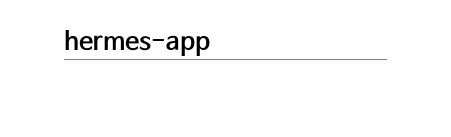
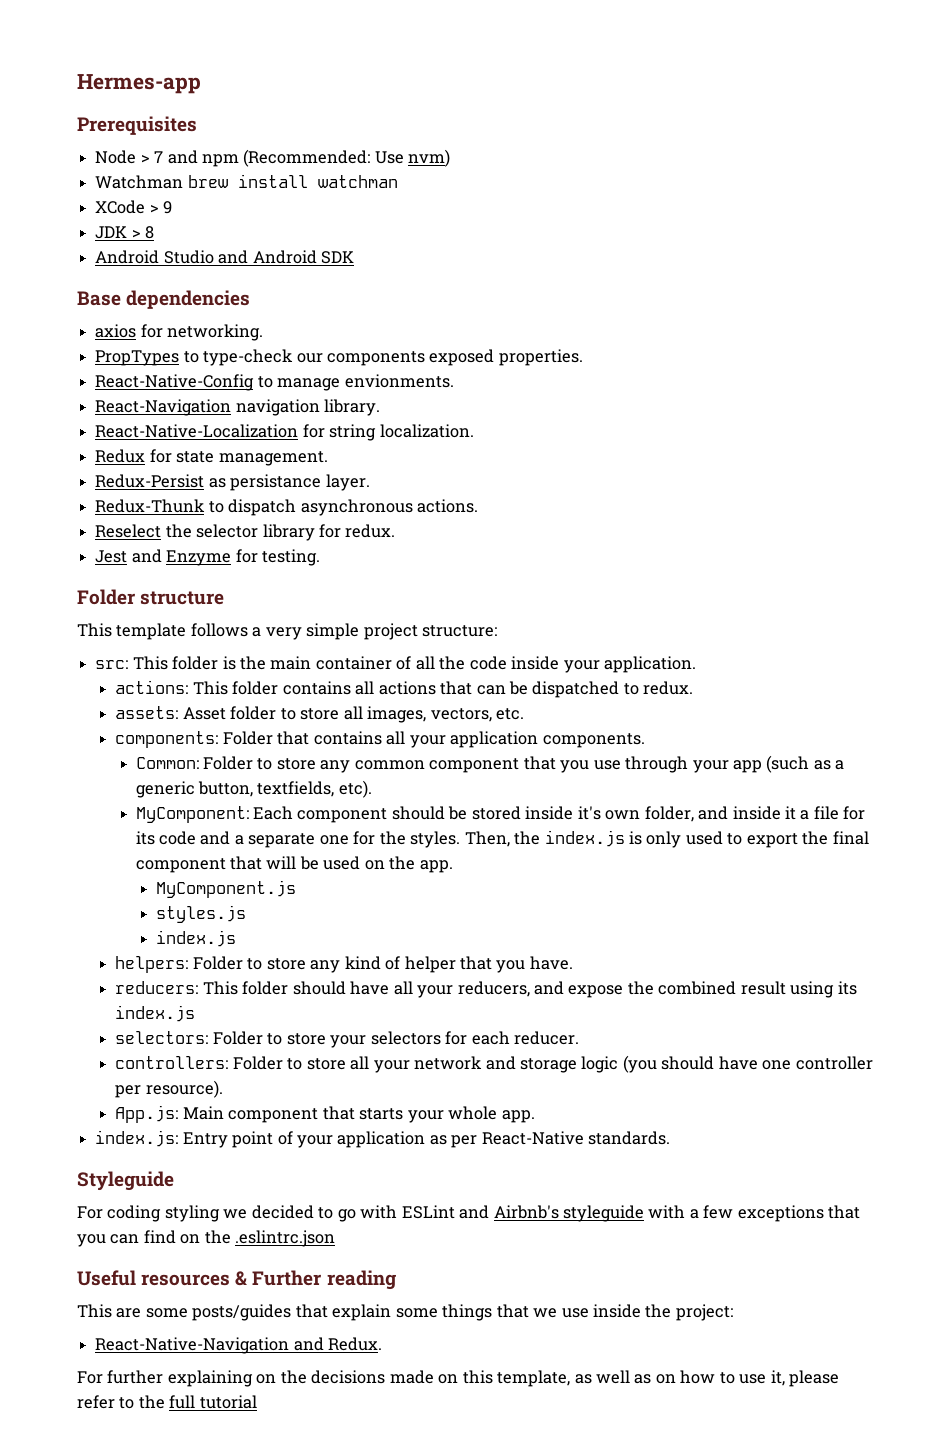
[64,30,210,56] hermes-app -> [77,74,201,94] [77,116,197,135] [95,149,451,167] [95,174,398,189] [95,200,173,214] [95,226,155,239] [95,250,354,264] [77,290,251,309] [95,324,264,341] [95,349,583,366] [95,374,454,391] [95,399,381,416] [95,424,474,441] [95,449,328,466] [95,474,370,491] [95,499,478,516] [95,524,396,541] [95,549,320,566] [77,589,225,605] [77,623,498,640] [95,656,697,673] [115,680,694,698] [115,706,524,723] [115,731,645,748] [135,755,845,773] [135,780,372,798] [135,806,866,823] [135,830,869,848] [135,856,453,873] [155,880,296,898] [155,905,246,923] [155,930,236,947] [115,956,573,973] [115,981,857,998] [115,1005,196,1022] [115,1031,579,1048] [115,1055,873,1073] [115,1080,223,1098] [115,1105,535,1123] [95,1130,671,1148] [77,1171,174,1191] [77,1205,861,1222] [77,1230,336,1247] [77,1270,396,1290] [77,1304,733,1321] [95,1337,383,1354] [77,1370,840,1387] [77,1395,257,1409] Hermes-app // Prerequisites // Node > 7 and npm (Recommended: Use nvm) // Watchman brew install watchman // XCode > 9 // JDK > 8 // Android Studio and Android SDK // Base dependencies // axios for networking. // PropTypes to type-check our components exposed properties. // React-Native-Config to manage envionments. // React-Navigation navigation library. // React-Native-Localization for string localization. // Redux for state management. // Redux-Persist as persistance layer. // Redux-Thunk to dispatch asynchronous actions. // Reselect the selector library for redux. // Jest and Enzyme for testing. // Folder structure // This template follows a very simple project structure: // src: This folder is the main container of all the code inside your application. // actions: This folder contains all actions that can be dispatched to redux. // assets: Asset folder to store all images, vectors, etc. // components: Folder that contains all your application components. // Common: Folder to store any common component that you use through your app (such as a generic button, textfields, etc). // MyComponent: Each component should be stored inside it's own folder, and inside it a file for its code and a separate one for the styles. Then, the index.js is only used to export the final component that will be used on the app. // MyComponent.js // styles.js // index.js // helpers: Folder to store any kind of helper that you have. // reducers: This folder should have all your reducers, and expose the combined result using its index.js // selectors: Folder to store your selectors for each reducer. // controllers: Folder to store all your network and storage logic (you should have one controller per resource). // App.js: Main component that starts your whole app. // index.js: Entry point of your application as per React-Native standards. // Styleguide // For coding styling we decided to go with ESLint and Airbnb's styleguide with a few exceptions that you can find on the .eslintrc.json // Useful resources & Further reading // This are some posts/guides that explain some things that we use inside the project: // React-Native-Navigation and Redux. // For further explaining on the decisions made on this template, as well as on how to use it, please refer to the full tutorial

